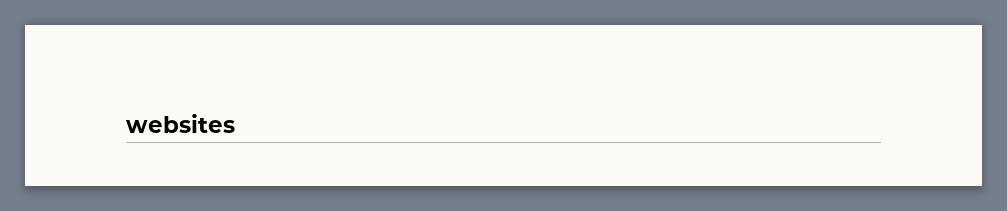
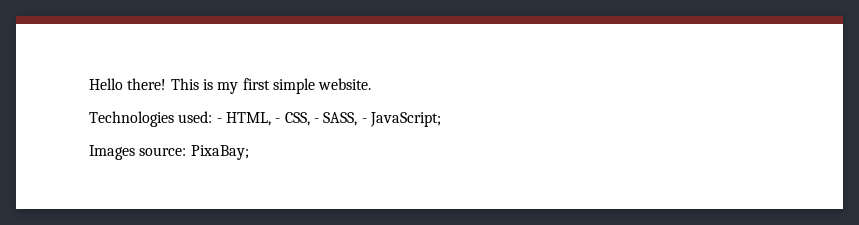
[126,114,235,133] websites -> [89,78,372,94] [89,111,441,127] [89,145,249,160] Hello there! This is my first simple website. // Technologies used: - HTML, - CSS, - SASS, - JavaScript; // Images source: PixaBay;

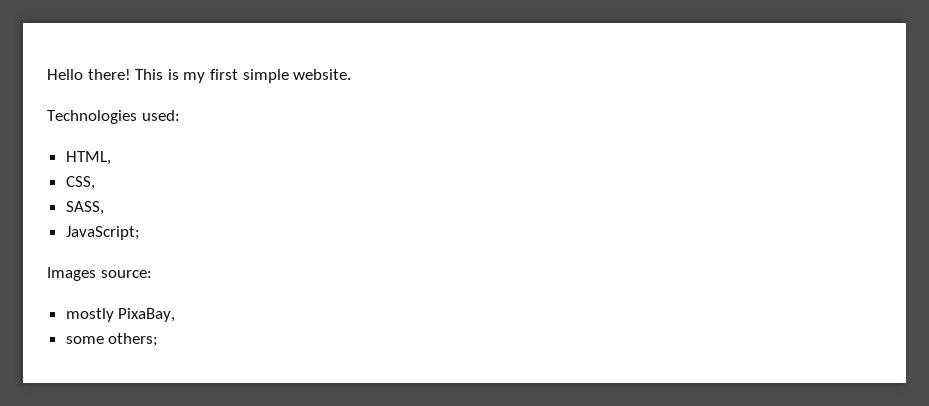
[216,118,222,123] - -> (180, 115) //
[275,118,281,123] - -> (111, 158) //
[313,118,319,123] - -> (95, 183) //
[361,118,367,123] - -> (104, 208) //
[190,145,249,160] PixaBay; -> [65,308,176,322] [65,333,159,347] // mostly PixaBay, // some others;

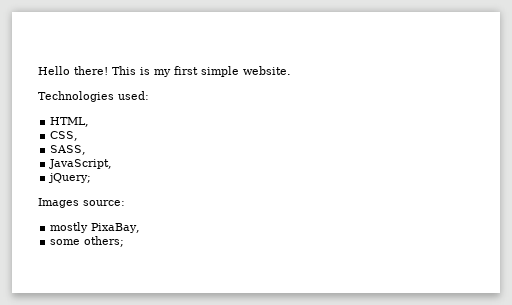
[65,226,140,240] JavaScript; -> [49,159,113,169] [48,173,92,183] JavaScript, // jQuery;

